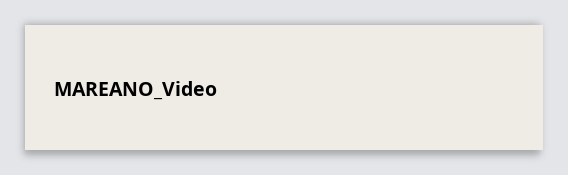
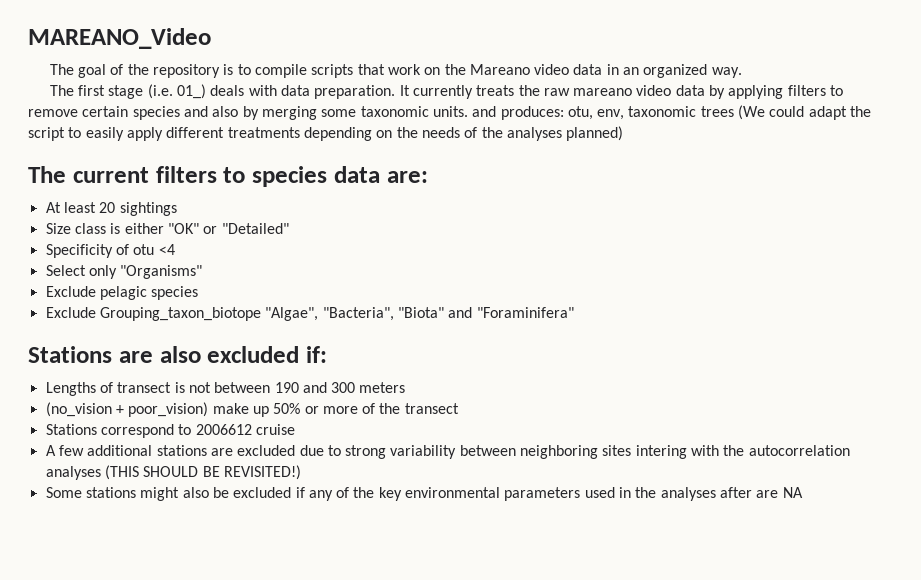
(217, 90) none -> [49,64,742,78] [49,84,844,99] [28,105,872,120] [28,126,624,141] [28,166,428,187] [45,202,177,216] [45,223,289,234] [45,244,175,258] [45,265,203,279] [45,286,199,300] [45,307,574,321] [28,346,327,363] [45,382,406,396] [45,402,459,417] [45,424,295,438] [45,445,850,459] [45,465,301,480] [45,487,803,501] // The goal of the repository is to compile scripts that work on the Mareano video data in an organized way. // The first stage (i.e. 01_) deals with data preparation. It currently treats the raw mareano video data by applying filters to remove certain species and also by merging some taxonomic units. and produces: otu, env, taxonomic trees (We could adapt the script to easily apply different treatments depending on the needs of the analyses planned) // The current filters to species data are: // At least 20 sightings // Size class is either "OK" or "Detailed" // Specificity of otu <4 // Select only "Organisms" // Exclude pelagic species // Exclude Grouping_taxon_biotope "Algae", "Bacteria", "Biota" and "Foraminifera" // Stations are also excluded if: // Lengths of transect is not between 190 and 300 meters // (no_vision + poor_vision) make up 50% or more of the transect // Stations correspond to 2006612 cruise // A few additional stations are excluded due to strong variability between neighboring sites intering with the autocorrelation analyses (THIS SHOULD BE REVISITED!) // Some stations might also be excluded if any of the key environmental parameters used in the analyses after are NA

